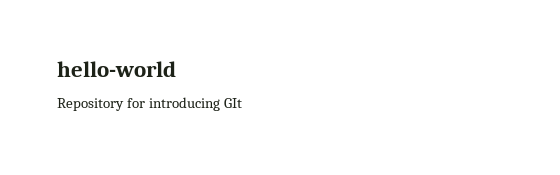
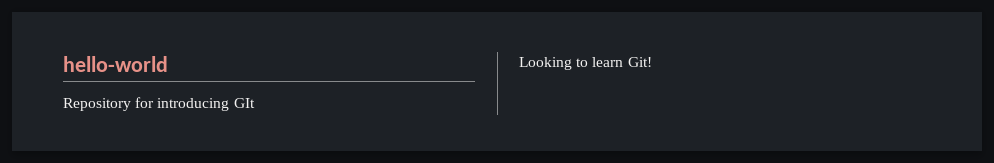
(242, 103) none -> [519,57,652,70] // Looking to learn Git!

